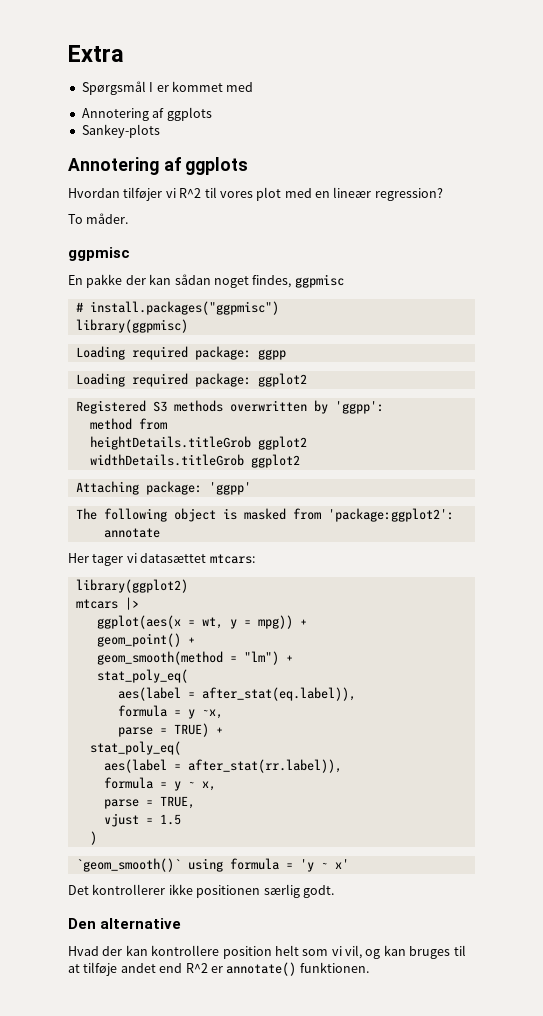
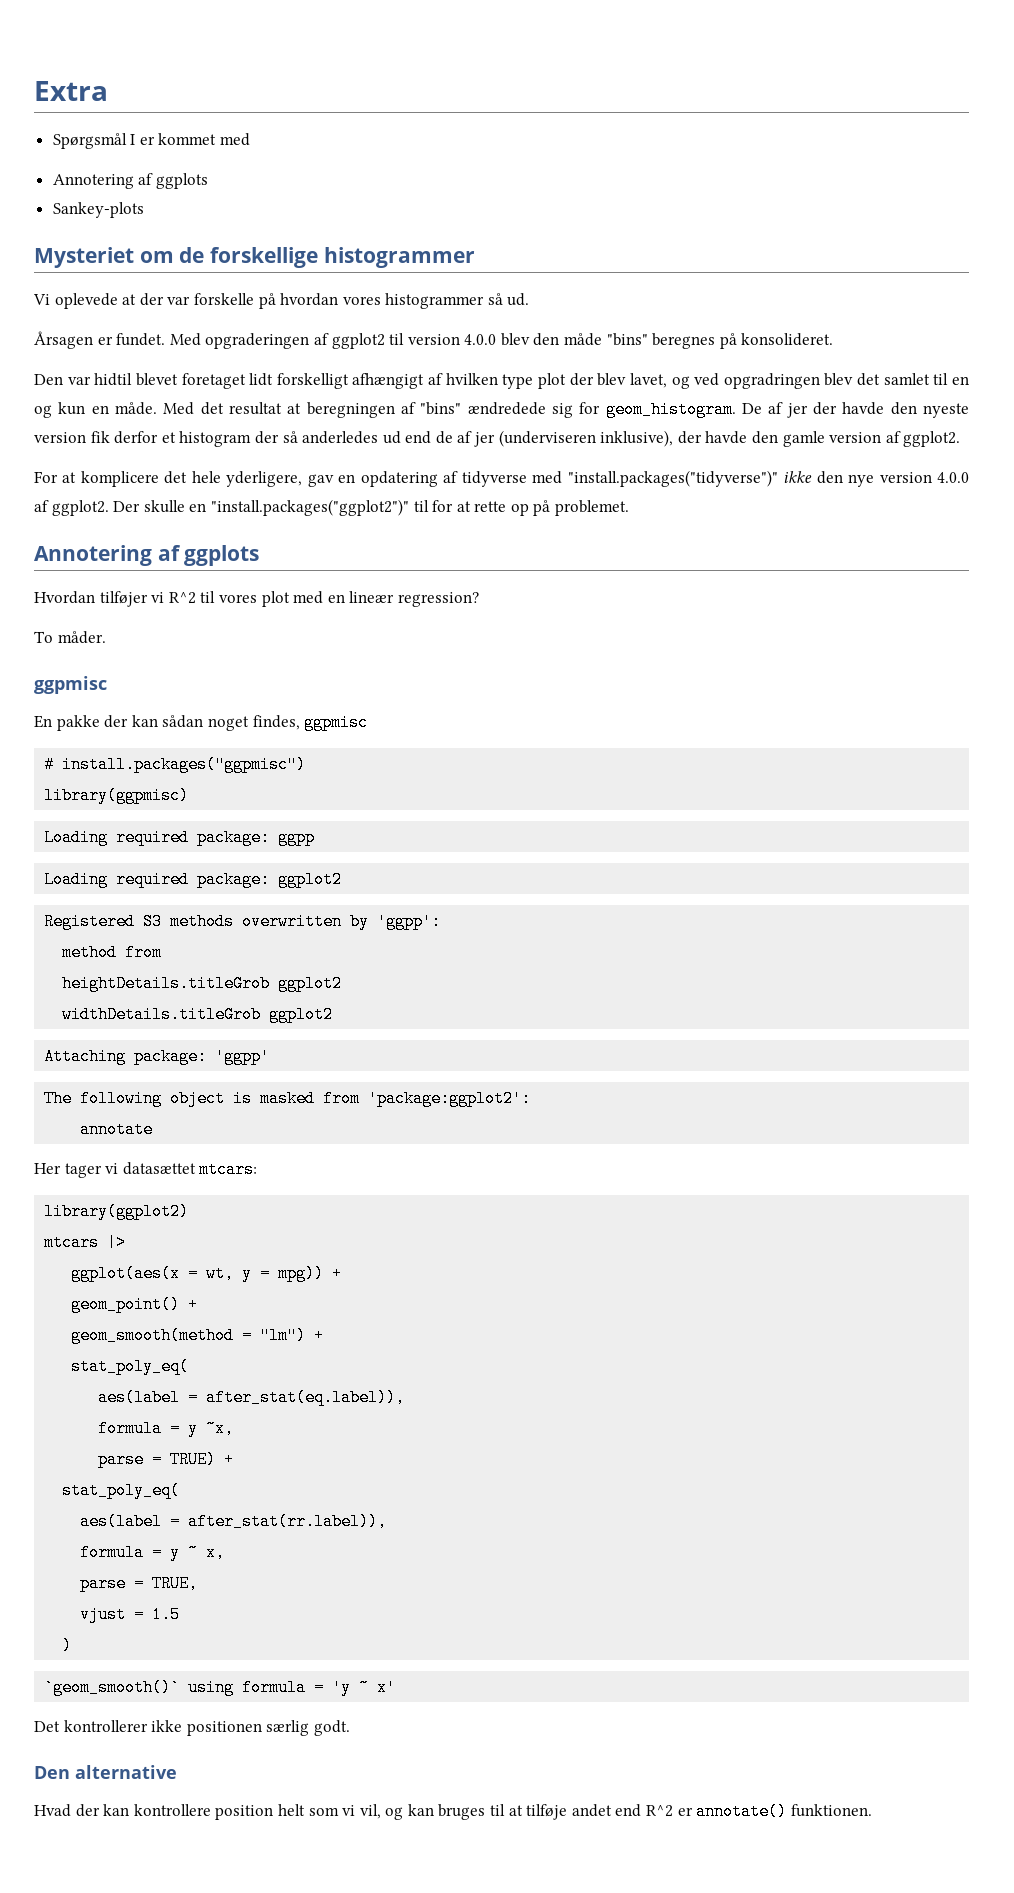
(160, 131) none -> [34,247,475,268] [33,293,530,309] [34,331,834,349] [34,373,969,389] [34,401,970,418] [34,430,961,447] [34,470,969,487] [34,499,630,516] // Mysteriet om de forskellige histogrammer // Vi oplevede at der var forskelle på hvordan vores histogrammer så ud. // Årsagen er fundet. Med opgraderingen af ggplot2 til version 4.0.0 blev den måde "bins" beregnes på konsolideret. // Den var hidtil blevet foretaget lidt forskelligt afhængigt af hvilken type plot der blev lavet, og ved opgradringen blev det samlet til en og kun en måde. Med det resultat at beregningen af "bins" ændredede sig for geom_histogram. De af jer der havde den nyeste version fik derfor et histogram der så anderledes ud end de af jer (underviseren inklusive), der havde den gamle version af ggplot2. // For at komplicere det hele yderligere, gav en opdatering af tidyverse med "install.packages("tidyverse")" ikke den nye version 4.0.0 af ggplot2. Der skulle en "install.packages("ggplot2")" til for at rette op på problemet.

